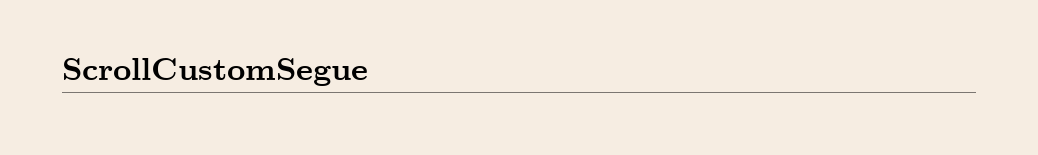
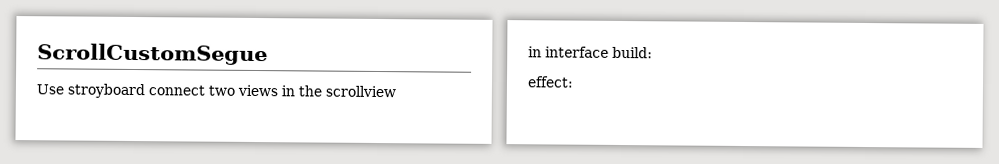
(368, 72) none -> [36,83,396,99] [528,46,653,59] [527,76,574,88] // Use stroyboard connect two views in the scrollview // in interface build: // effect:

